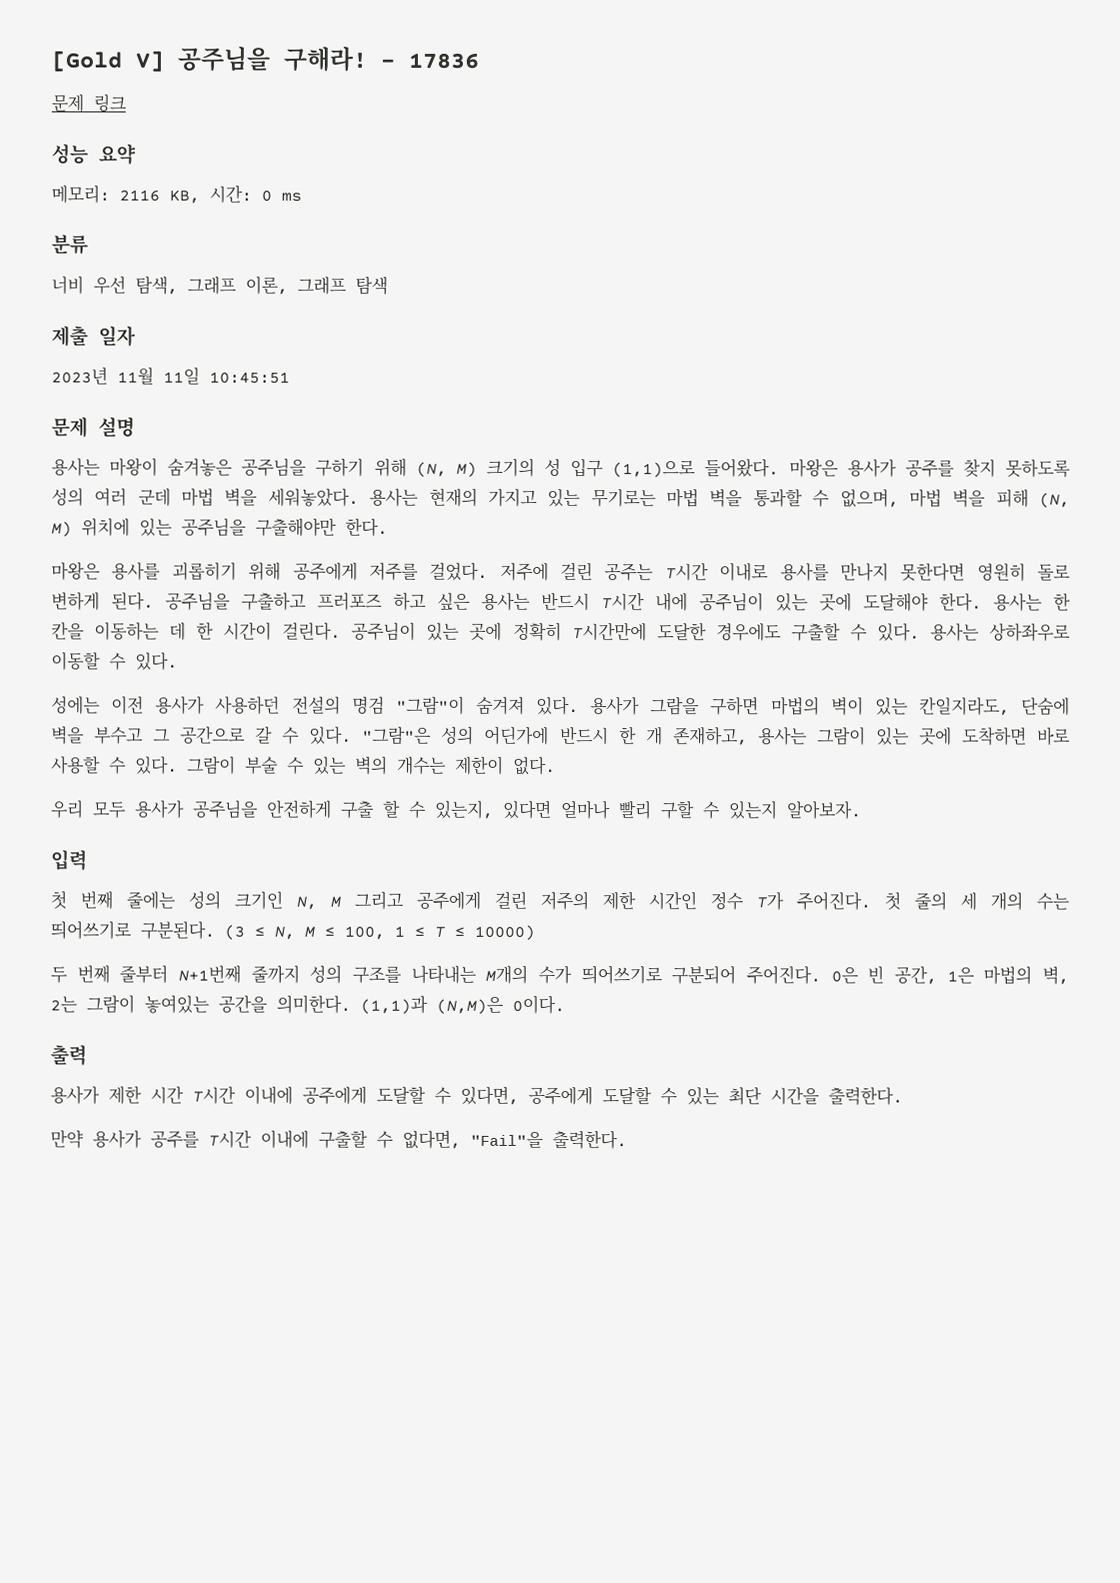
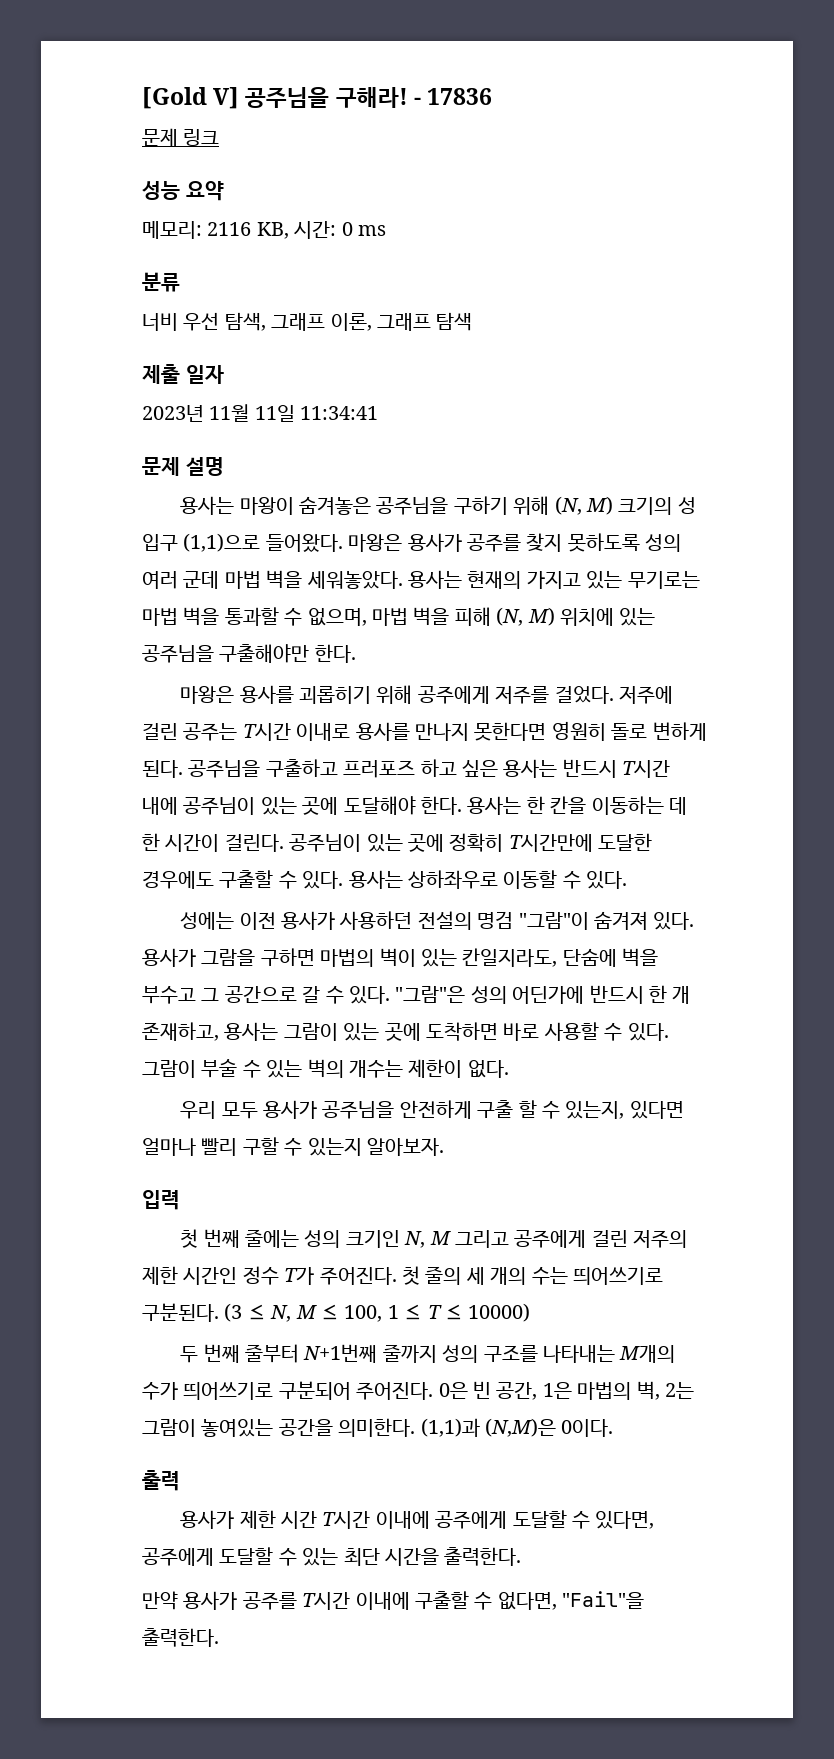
[209,371,290,384] 10:45:51 -> [300,406,379,420] 11:34:41

